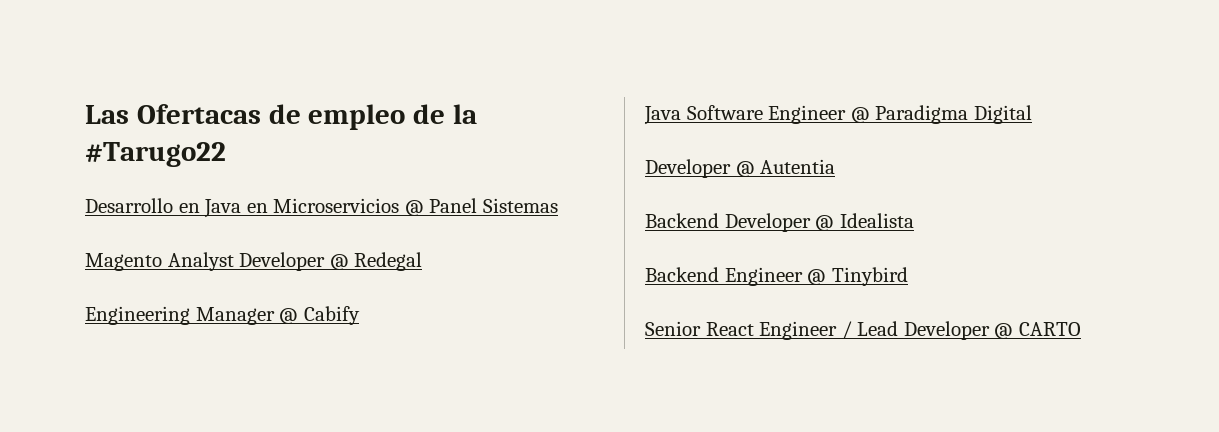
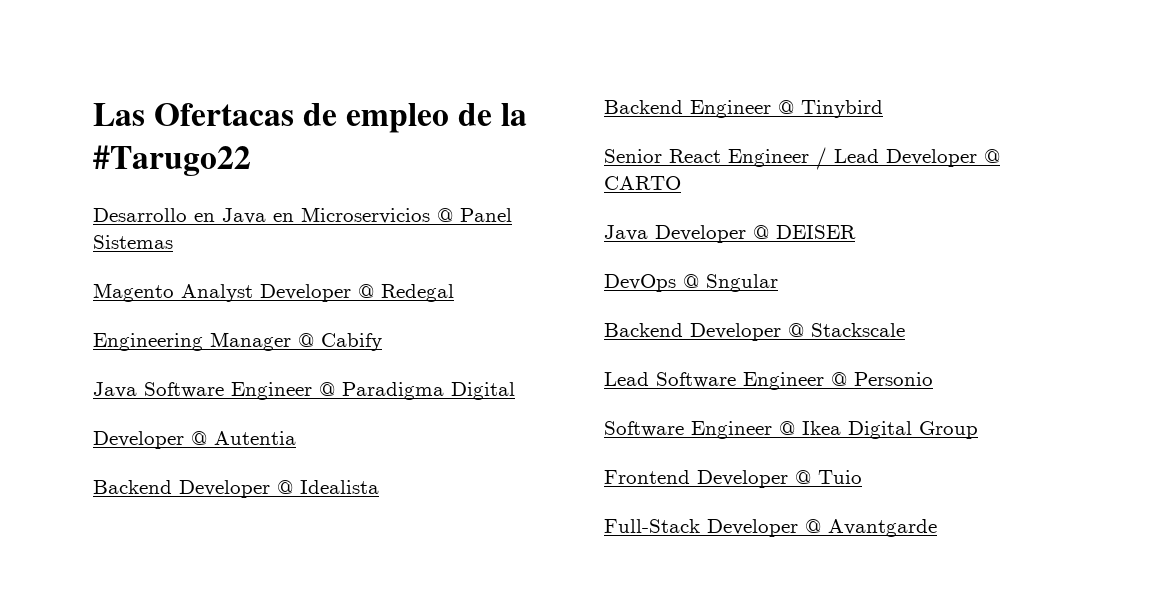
(1081, 329) none -> [604,225,856,243] [604,274,778,292] [604,323,905,341] [604,372,933,390] [604,421,978,439] [604,470,862,488] [604,519,937,537] // Java Developer @ DEISER // DevOps @ Sngular // Backend Developer @ Stackscale // Lead Software Engineer @ Personio // Software Engineer @ Ikea Digital Group // Frontend Developer @ Tuio // Full-Stack Developer @ Avantgarde

